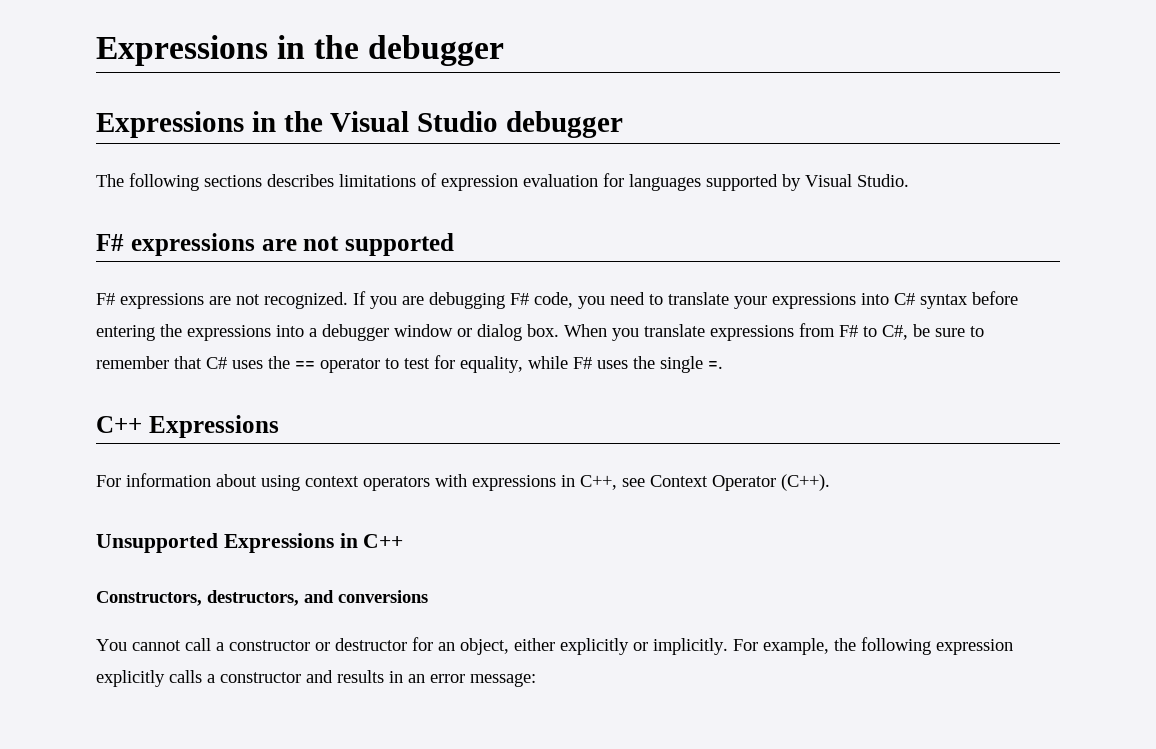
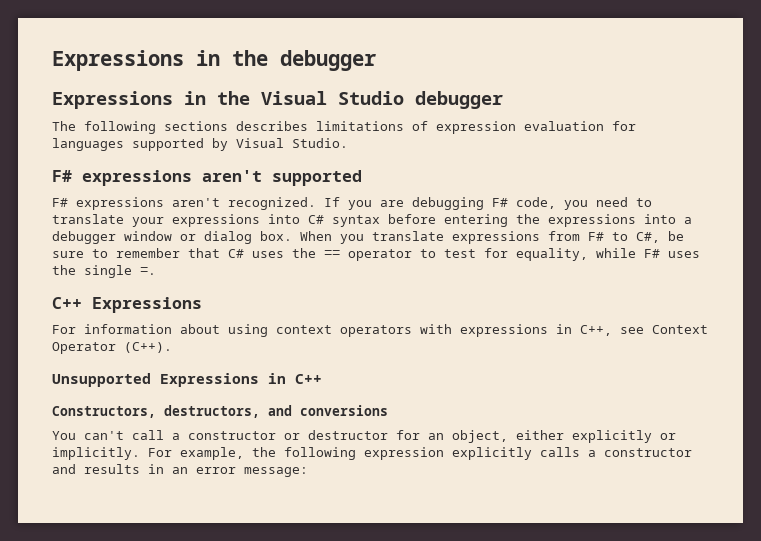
[261,236,340,251] are not -> [202,170,262,182] aren't
[209,294,260,305] are not -> [172,198,220,207] aren't
[132,640,181,651] cannot -> [84,431,124,440] can't

